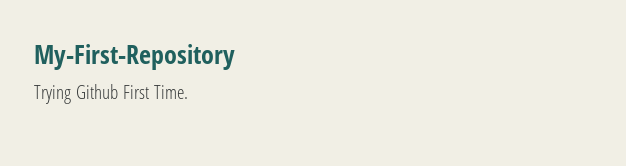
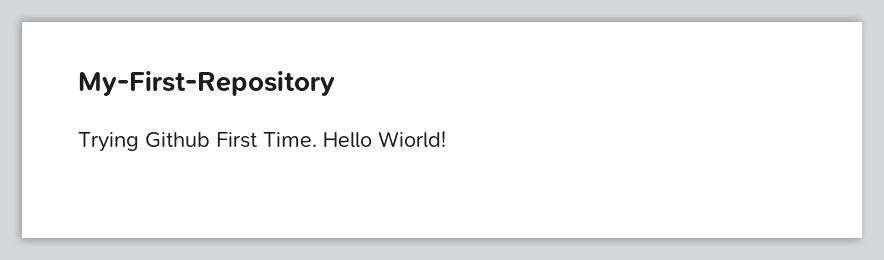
(188, 92) none -> [323,131,446,148] Hello Wiorld!

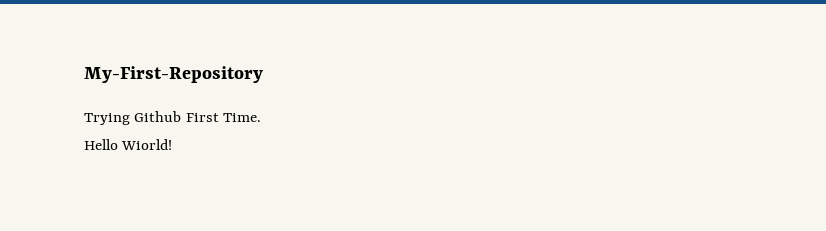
(317, 139) none -> (262, 117) //

